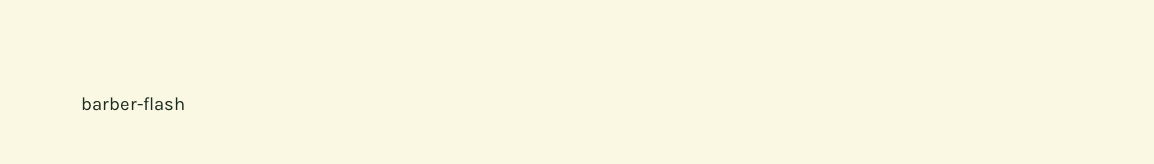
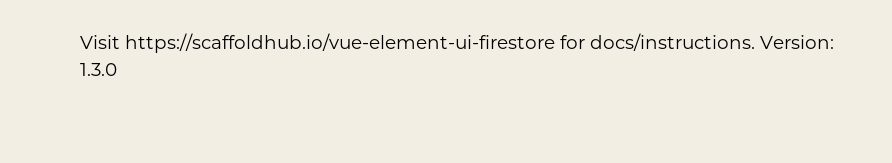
[81,97,185,111] barber-flash -> [80,33,834,53] [80,63,117,76] Visit https://scaffoldhub.io/vue-element-ui-firestore for docs/instructions. Version: 1.3.0

